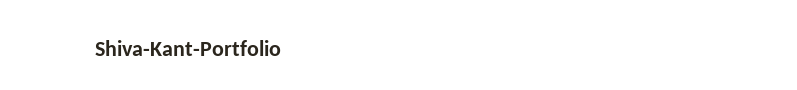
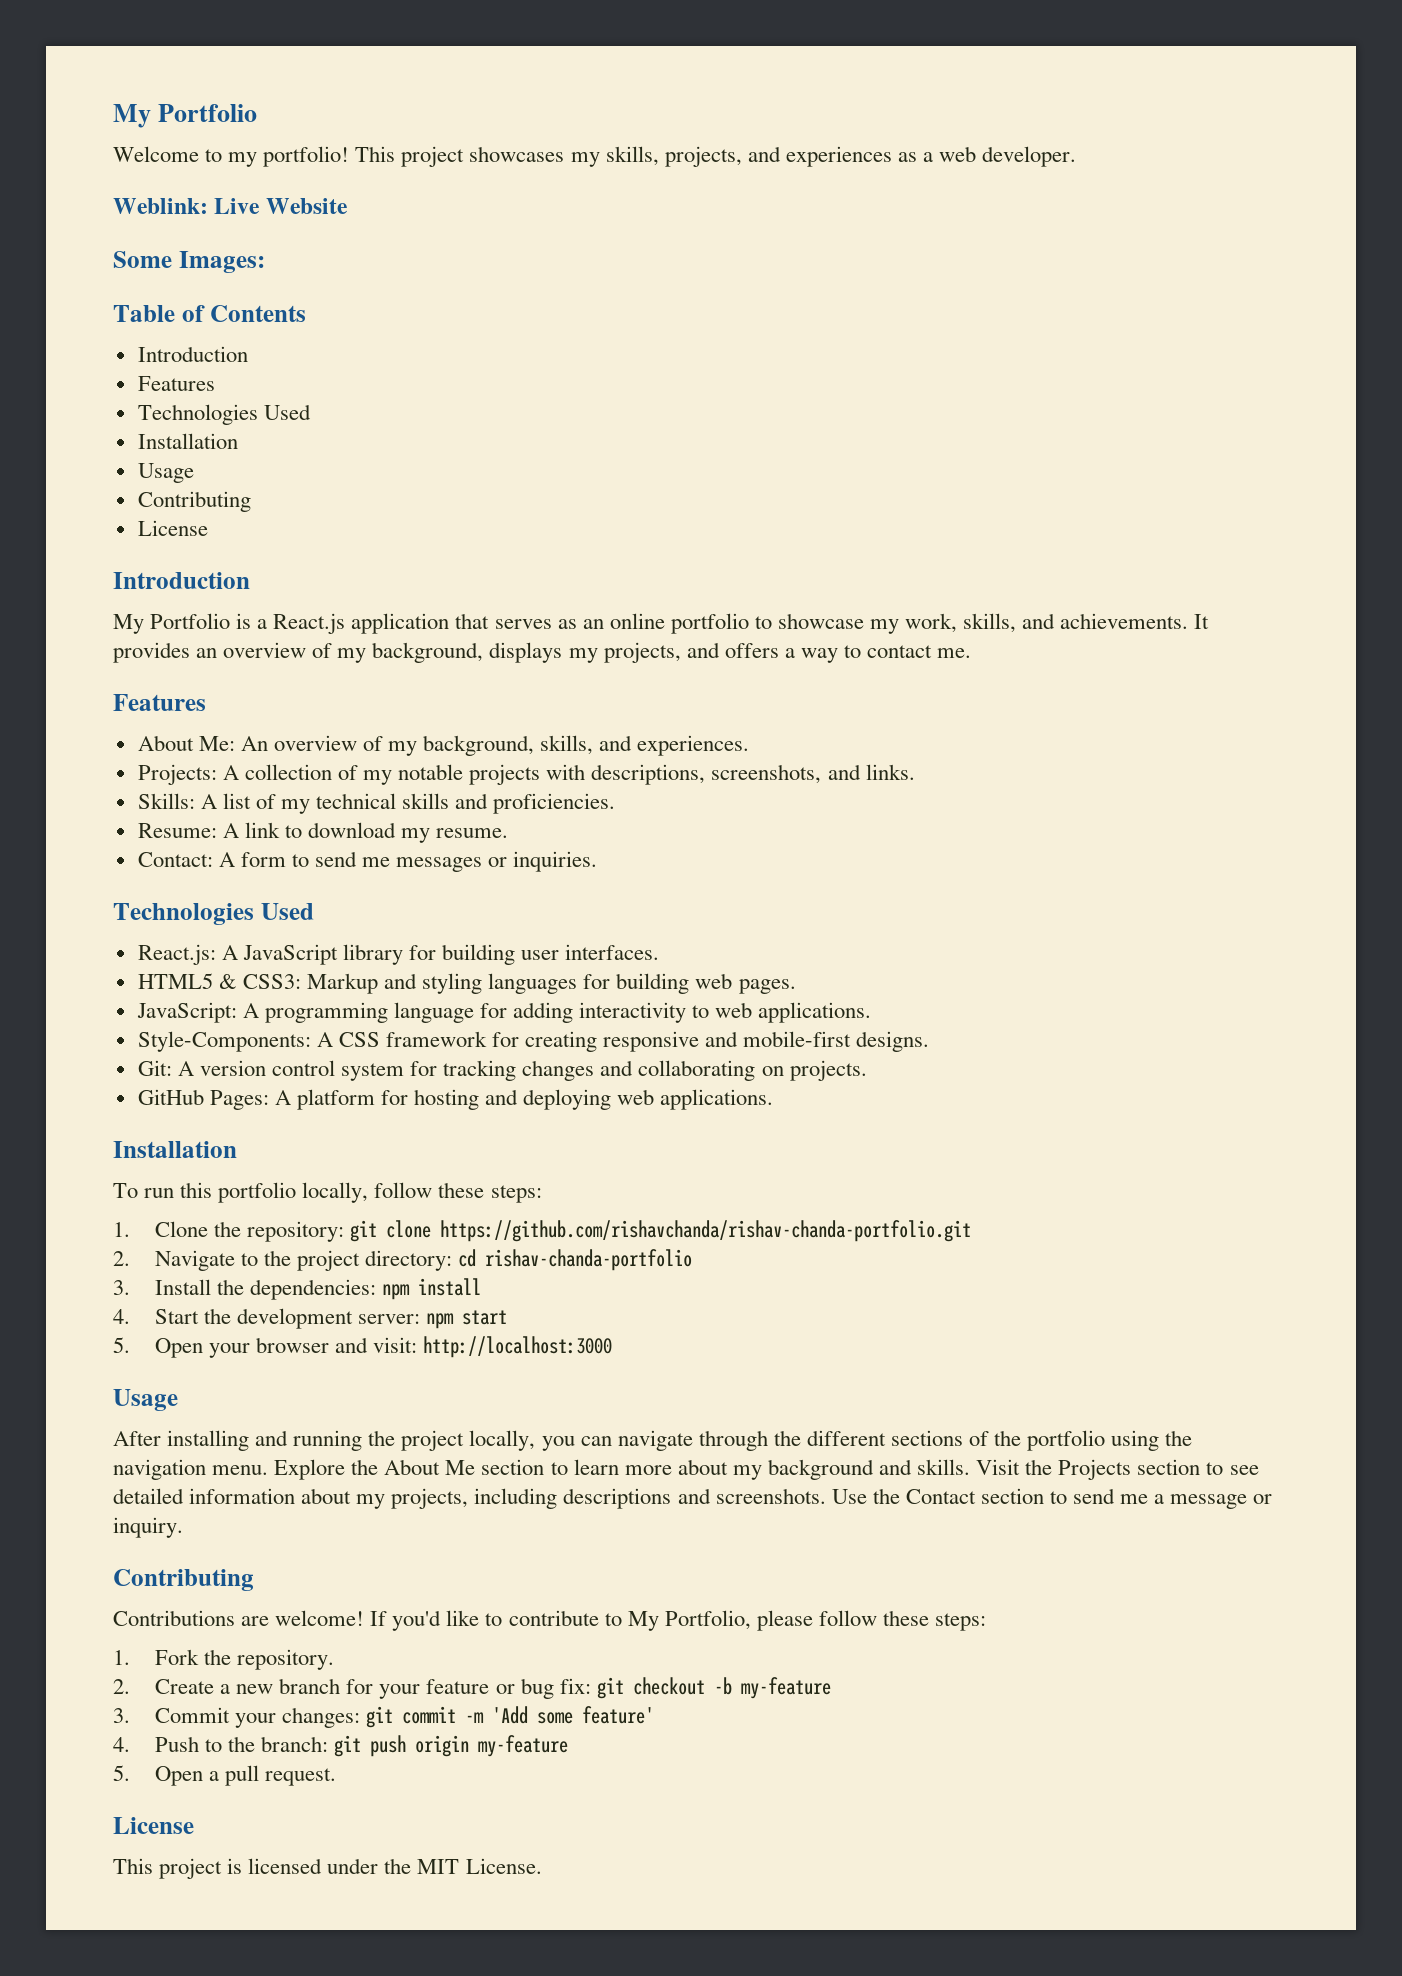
[95,40,281,56] Shiva-Kant-Portfolio -> [113,104,258,128] [113,146,1077,167] [113,198,348,214] [113,251,265,273] [113,305,306,322] [137,346,248,362] [137,376,215,391] [137,404,311,425] [137,433,238,449] [137,463,194,483] [137,491,251,512] [137,520,208,536] [113,572,250,589] [113,613,1210,634] [113,642,972,663] [113,694,206,711] [137,735,750,756] [137,764,915,785] [137,793,616,814] [137,822,509,843] [137,851,598,872] [113,903,314,925] [137,944,660,965] [137,973,796,994] [136,1002,872,1023] [137,1031,930,1052] [137,1060,867,1081] [137,1089,774,1110] [113,1141,237,1158] [113,1182,542,1203] [113,1220,972,1242] [113,1249,693,1271] [113,1278,482,1300] [113,1308,508,1329] [113,1336,613,1358] [113,1389,178,1411] [113,1430,1193,1451] [113,1459,1259,1480] [113,1488,1273,1509] [113,1517,183,1538] [113,1569,254,1591] [113,1610,987,1631] [113,1649,335,1670] [113,1677,831,1699] [113,1706,655,1728] [113,1735,569,1757] [113,1765,337,1786] [113,1817,194,1834] [113,1858,542,1879] My Portfolio // Welcome to my portfolio! This project showcases my skills, projects, and experiences as a web developer. // Weblink: Live Website // Some Images: // Table of Contents // Introduction // Features // Technologies Used // Installation // Usage // Contributing // License // Introduction // My Portfolio is a React.js application that serves as an online portfolio to showcase my work, skills, and achievements. It provides an overview of my background, displays my projects, and offers a way to contact me. // Features // About Me: An overview of my background, skills, and experiences. // Projects: A collection of my notable projects with descriptions, screenshots, and links. // Skills: A list of my technical skills and proficiencies. // Resume: A link to download my resume. // Contact: A form to send me messages or inquiries. // Technologies Used // React.js: A JavaScript library for building user interfaces. // HTML5 & CSS3: Markup and styling languages for building web pages. // JavaScript: A programming language for adding interactivity to web applications. // Style-Components: A CSS framework for creating responsive and mobile-first designs. // Git: A version control system for tracking changes and collaborating on projects. // GitHub Pages: A platform for hosting and deploying web applications. // Installation // To run this portfolio locally, follow these steps: // 1. Clone the repository: git clone https://github.com/rishavchanda/rishav-chanda-portfolio.git // 2. Navigate to the project directory: cd rishav-chanda-portfolio // 3. Install the dependencies: npm install // 4. Start the development server: npm start // 5. Open your browser and visit: http://localhost:3000 // Usage // After installing and running the project locally, you can navigate through the different sections of the portfolio using the navigation menu. Explore the About Me section to learn more about my background and skills. Visit the Projects section to see detailed information about my projects, including descriptions and screenshots. Use the Contact section to send me a message or inquiry. // Contributing // Contributions are welcome! If you'd like to contribute to My Portfolio, please follow these steps: // 1. Fork the repository. // 2. Create a new branch for your feature or bug fix: git checkout -b my-feature // 3. Commit your changes: git commit -m 'Add some feature' // 4. Push to the branch: git push origin my-feature // 5. Open a pull request. // License // This project is licensed under the MIT License.

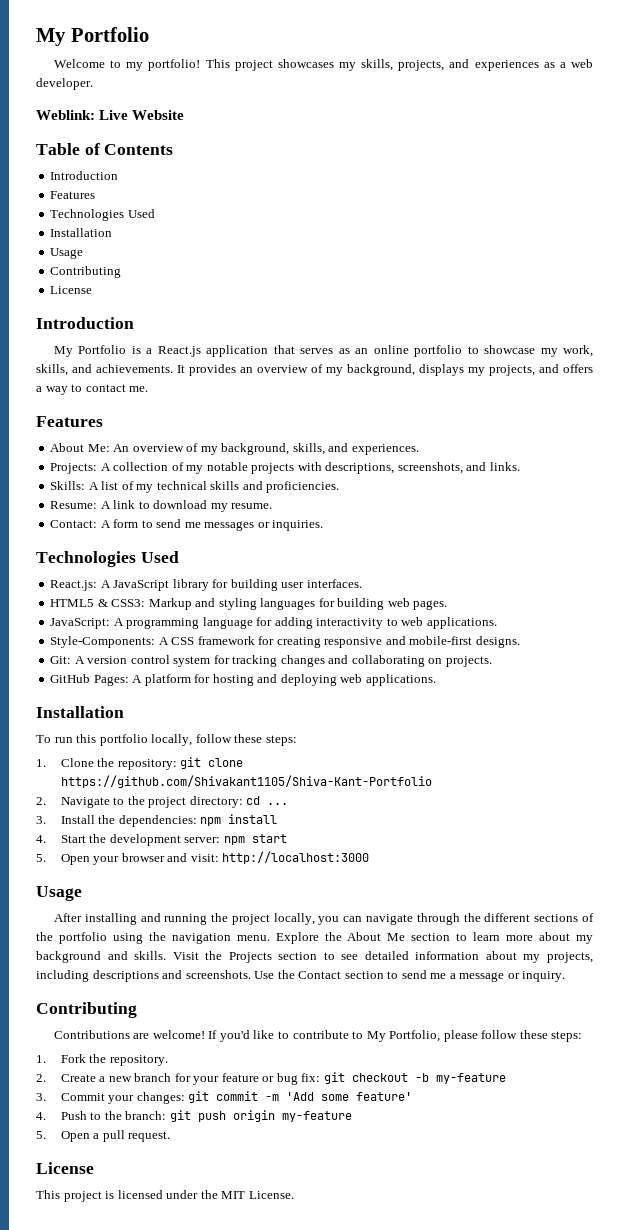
[113,251,265,273] // Some Images: -> (185, 115) none
[440,1220,972,1242] https://github.com/rishavchanda/rishav-chanda-portfolio.git -> [60,775,432,788] https://github.com/Shivakant1105/Shiva-Kant-Portfolio
[485,1249,693,1271] rishav-chanda-portfolio -> [267,803,289,805] ...

